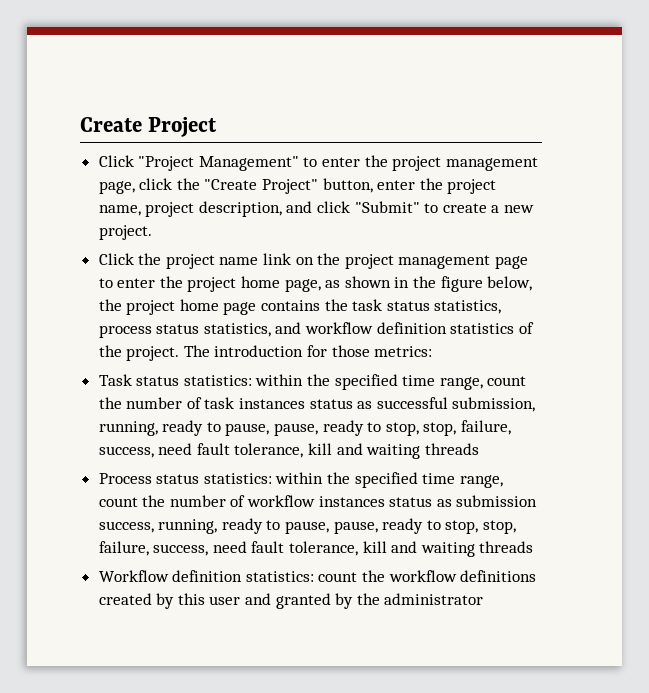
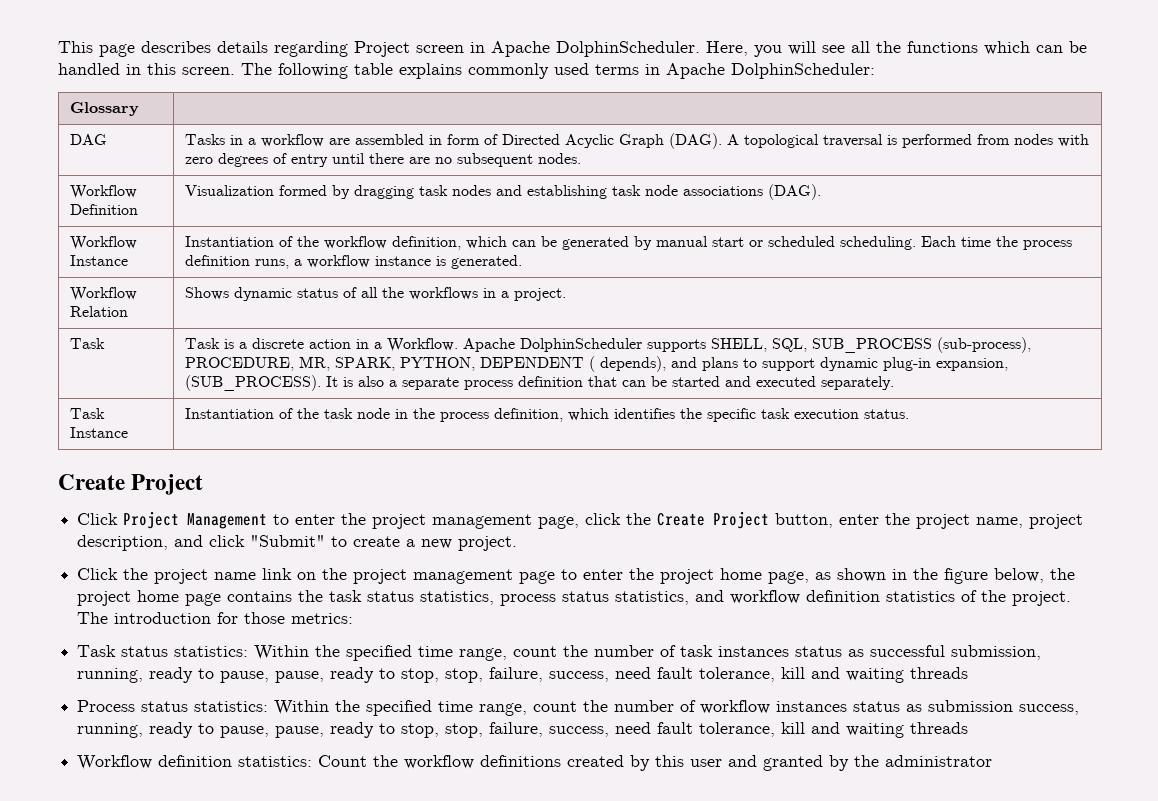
(80, 124) none -> [58,41,1087,57] [58,63,875,79] [69,102,139,116] [69,134,107,145] [184,133,1089,149] [184,153,581,167] [69,185,137,199] [69,204,138,215] [184,184,821,200] [69,236,137,250] [69,255,128,266] [184,236,1072,250] [184,255,522,269] [69,287,137,301] [69,306,128,317] [184,287,566,301] [69,338,105,349] [184,337,1031,353] [184,356,1008,372] [184,375,894,391] [69,408,105,419] [69,427,128,438] [184,408,909,422] This page describes details regarding Project screen in Apache DolphinScheduler. Here, you will see all the functions which can be handled in this screen. The following table explains commonly used terms in Apache DolphinScheduler: // Glossary | // DAG | Tasks in a workflow are assembled in form of Directed Acyclic Graph (DAG). A topological traversal is performed from nodes with zero degrees of entry until there are no subsequent nodes. // Workflow Definition | Visualization formed by dragging task nodes and establishing task node associations (DAG). // Workflow Instance | Instantiation of the workflow definition, which can be generated by manual start or scheduled scheduling. Each time the process definition runs, a workflow instance is generated. // Workflow Relation | Shows dynamic status of all the workflows in a project. // Task | Task is a discrete action in a Workflow. Apache DolphinScheduler supports SHELL, SQL, SUB_PROCESS (sub-process), PROCEDURE, MR, SPARK, PYTHON, DEPENDENT ( depends), and plans to support dynamic plug-in expansion, (SUB_PROCESS). It is also a separate process definition that can be started and executed separately. // Task Instance | Instantiation of the task node in the process definition, which identifies the specific task execution status. //
[138,156,299,171] "Project Management" -> [123,511,268,529] Project Management
[204,179,319,194] "Create Project" -> [657,511,770,529] Create Project
[255,374,304,386] within -> [254,645,310,660] Within
[275,472,324,484] within -> [274,700,330,715] Within
[318,572,358,582] count -> [318,755,368,767] Count

